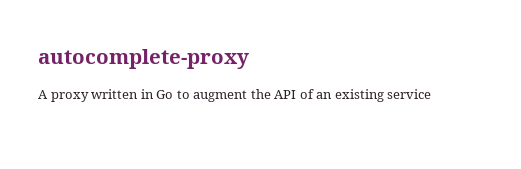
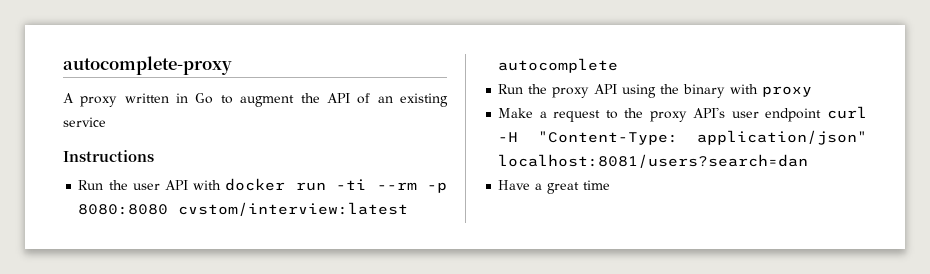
(432, 94) none -> [63,150,154,162] [78,178,447,193] [78,202,409,216] [498,58,619,73] [498,84,813,98] [498,106,867,122] [498,130,867,145] [498,154,809,168] [498,180,611,194] // Instructions // Run the user API with docker run -ti --rm -p 8080:8080 cvstom/interview:latest autocomplete // Run the proxy API using the binary with proxy // Make a request to the proxy API's user endpoint curl -H "Content-Type: application/json" localhost:8081/users?search=dan // Have a great time

